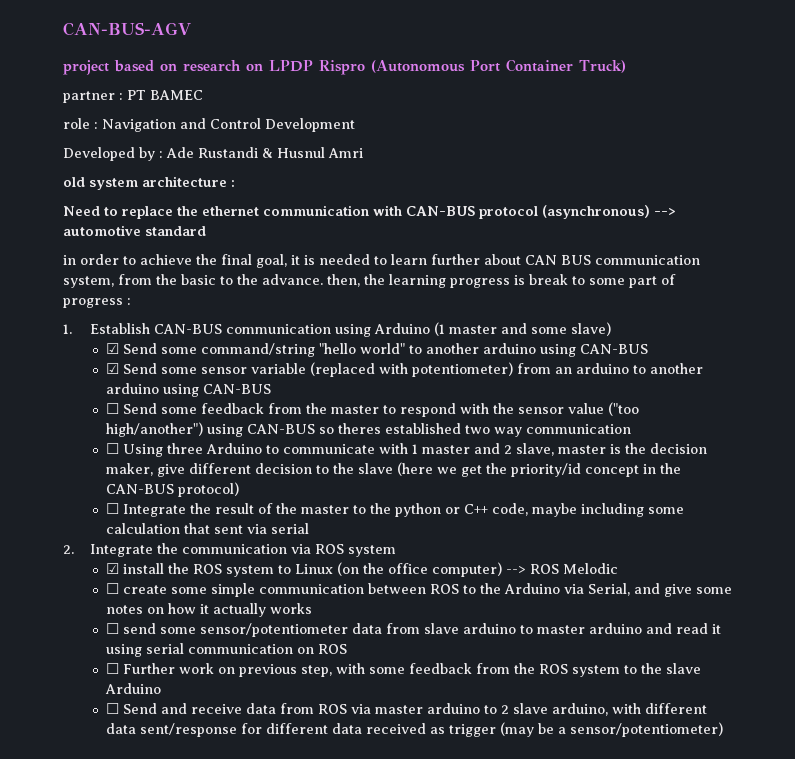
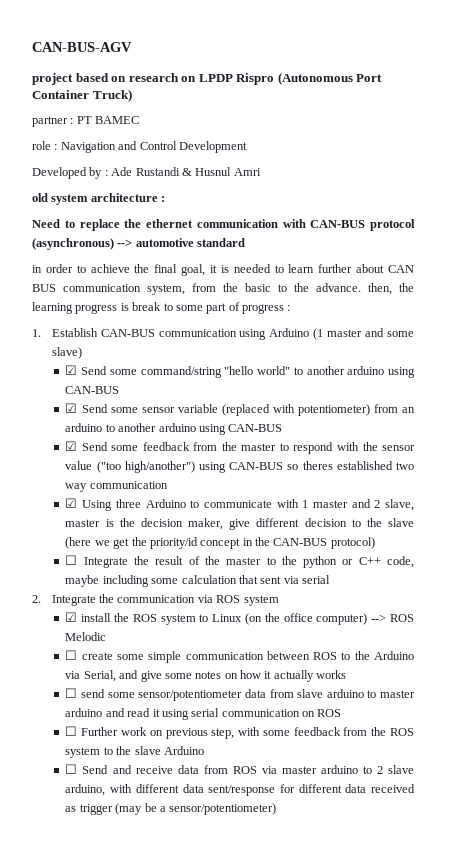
[105,403,119,414] ☐ -> [65,441,78,451] ☑
[105,443,119,454] ☐ -> [65,498,78,508] ☑

